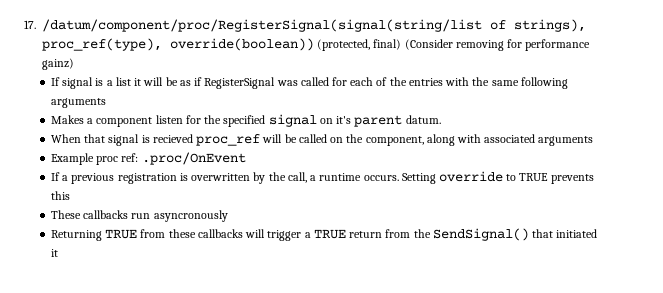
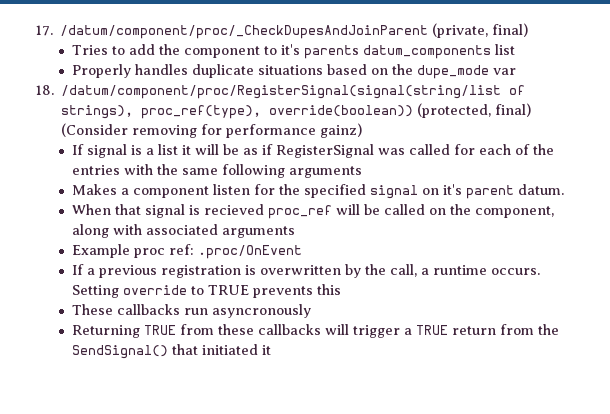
(36, 24) none -> [60,23,529,39] [72,44,516,59] [72,64,517,79] [36,85,54,95] /datum/component/proc/_CheckDupesAndJoinParent (private, final) // Tries to add the component to it's parents datum_components list // Properly handles duplicate situations based on the dupe_mode var // 18.

